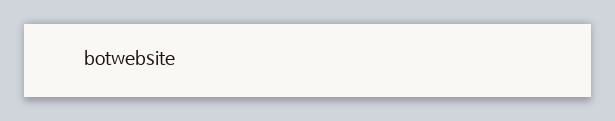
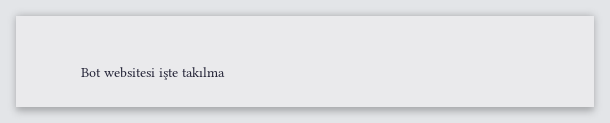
[84,50,175,66] botwebsite -> [81,67,225,80] Bot websitesi işte takılma

